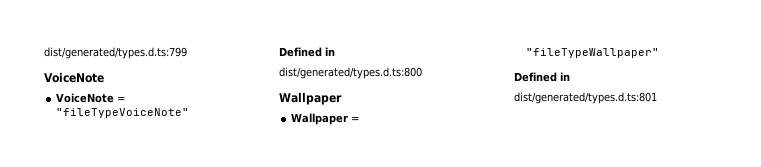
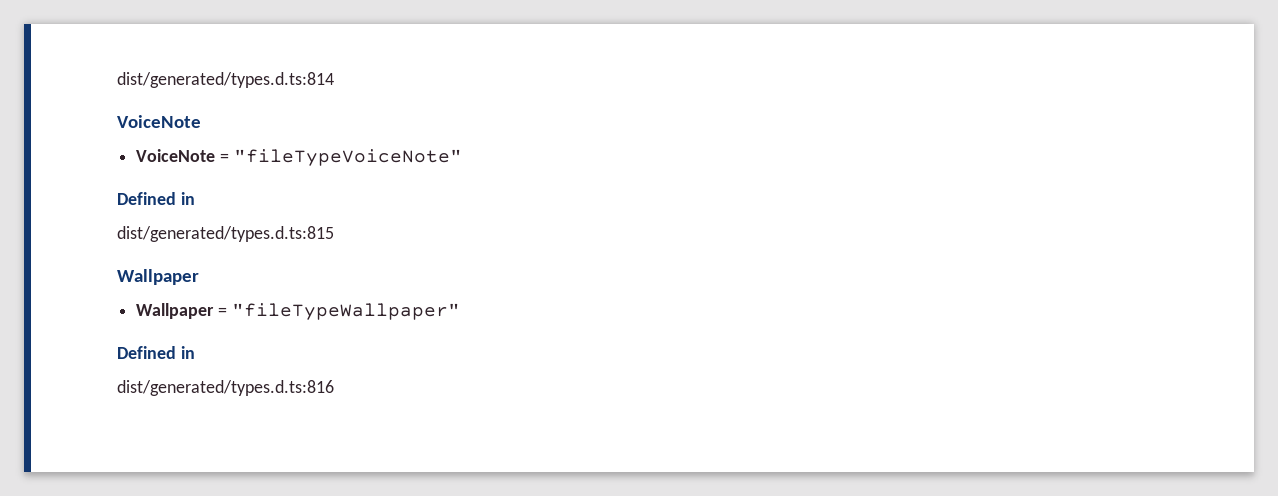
[44,47,187,59] dist/generated/types.d.ts:799 -> [117,72,334,88] dist/generated/types.d.ts:814
[279,67,422,79] dist/generated/types.d.ts:800 -> [117,226,334,242] dist/generated/types.d.ts:815
[514,92,657,104] dist/generated/types.d.ts:801 -> [117,380,334,396] dist/generated/types.d.ts:816

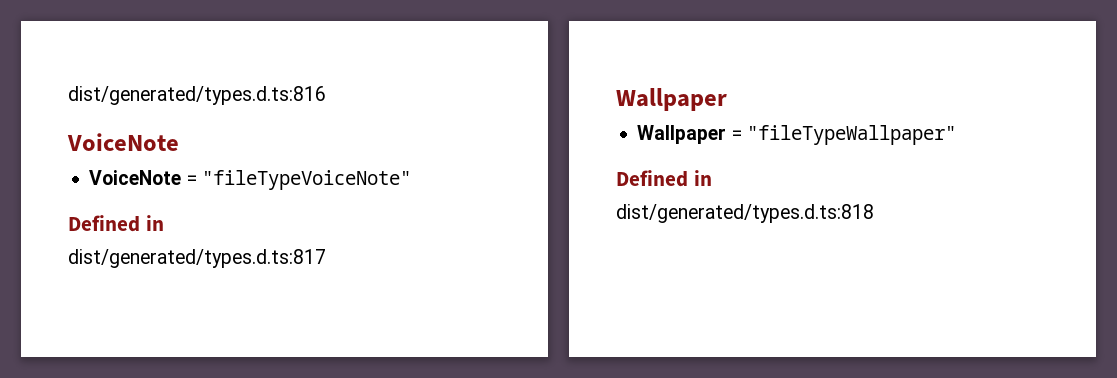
[117,72,334,88] dist/generated/types.d.ts:814 -> [68,86,326,105] dist/generated/types.d.ts:816
[117,226,334,242] dist/generated/types.d.ts:815 -> [68,249,326,268] dist/generated/types.d.ts:817
[117,380,334,396] dist/generated/types.d.ts:816 -> [616,204,874,223] dist/generated/types.d.ts:818

